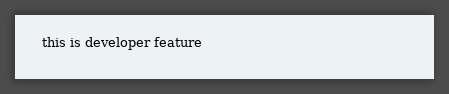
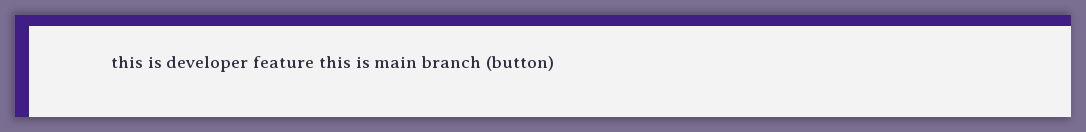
(202, 42) none -> [318,56,554,71] this is main branch (button)

